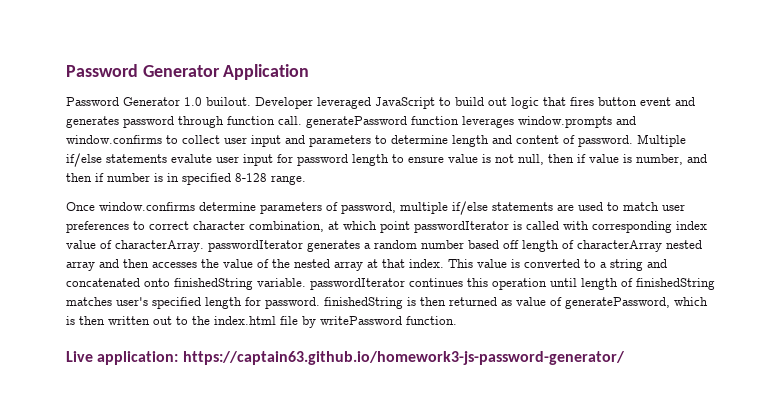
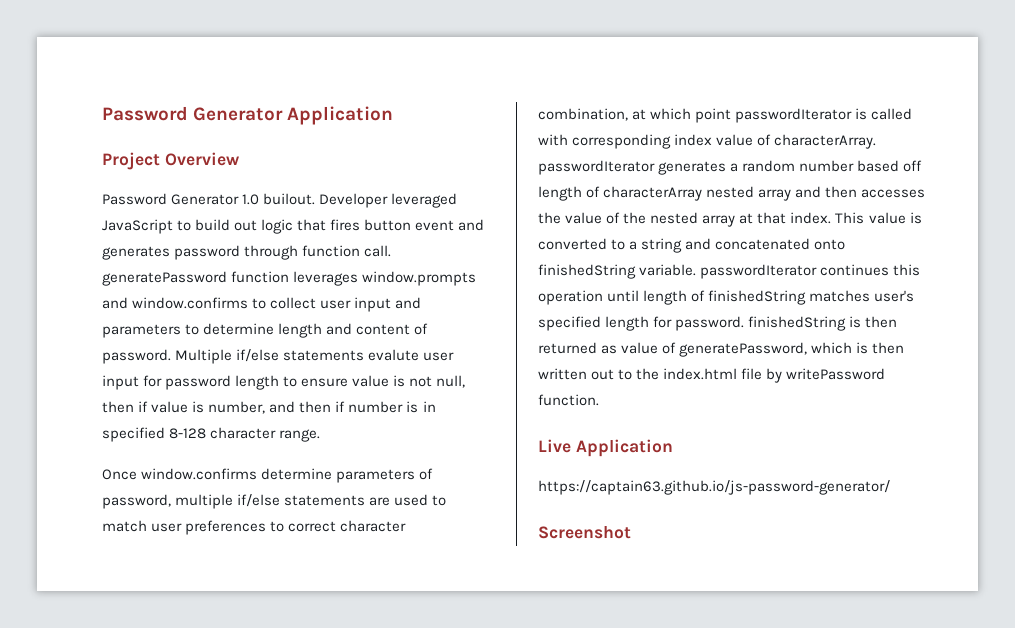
(310, 72) none -> [102,152,239,170] // Project Overview
(267, 177) none -> [210,427,277,439] character
[97,351,625,365] application: https://captain63.github.io/homework3-js-password-generator/ -> [575,439,673,457] [538,480,890,495] [538,526,631,539] Application // https://captain63.github.io/js-password-generator/ // Screenshot

